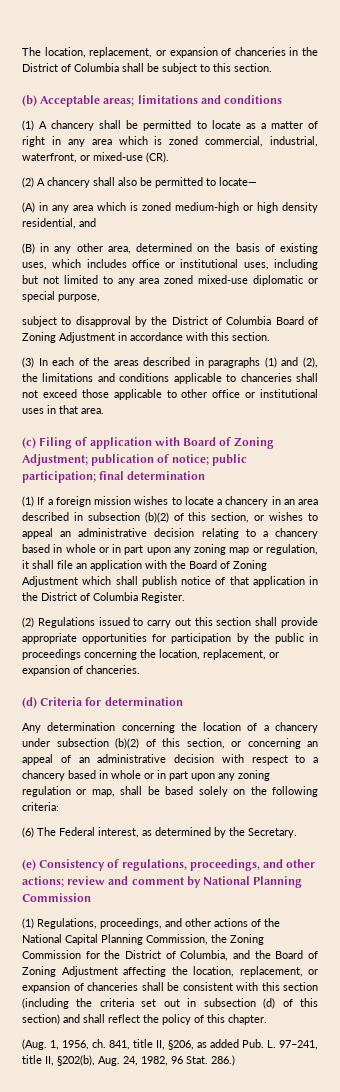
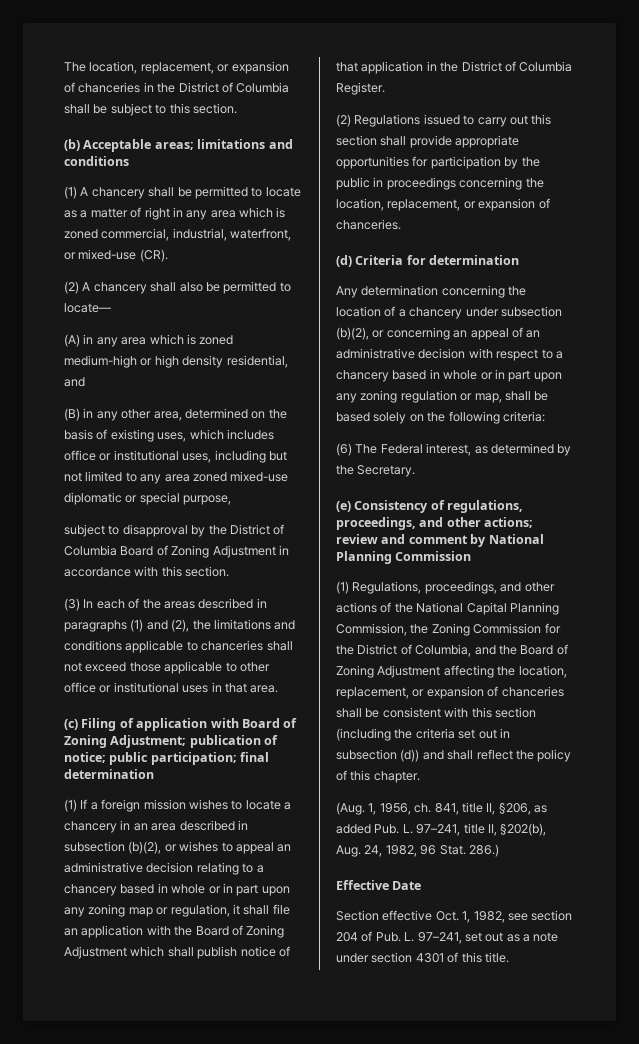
[144,512,250,523] (b)(2) of this section, -> [128,841,162,854] (b)(2),
[115,738,225,749] (b)(2) of this section, -> [336,327,369,340] (b)(2),
[263,998,319,1009] [22,1014,60,1025] (d) of this section) -> [400,749,420,762] (d))
(235, 1060) none -> [336,880,422,890] [336,910,573,923] [336,931,559,944] [336,952,509,963] // Effective Date // Section effective Oct. 1, 1982, see section 204 of Pub. L. 97–241, set out as a note under section 4301 of this title.

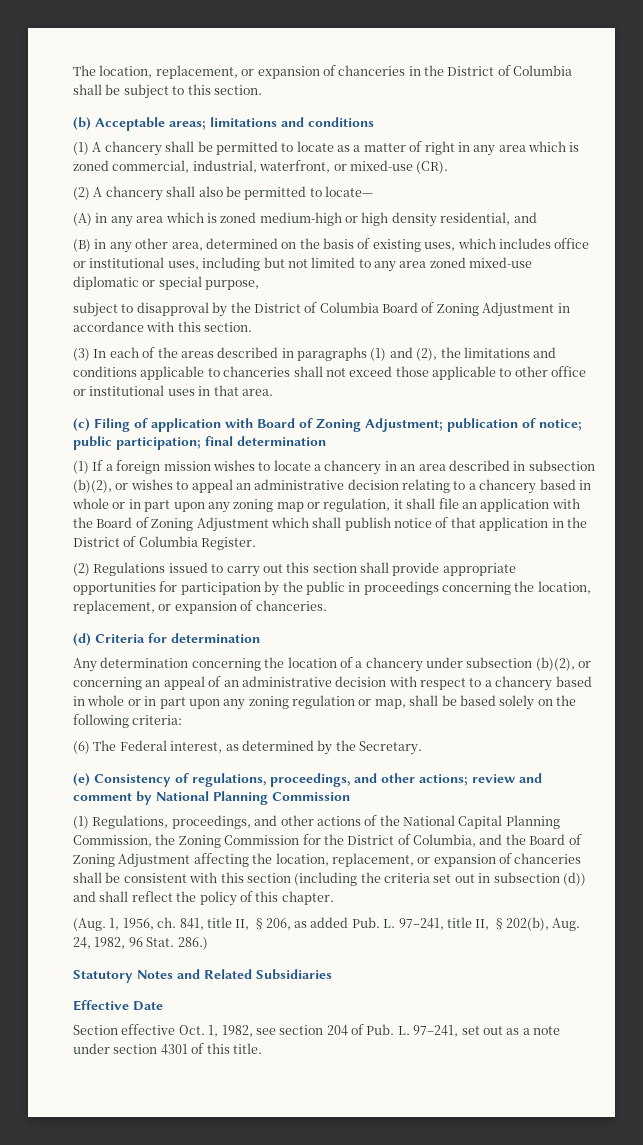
(499, 850) none -> [73,969,332,983] // Statutory Notes and Related Subsidiaries

